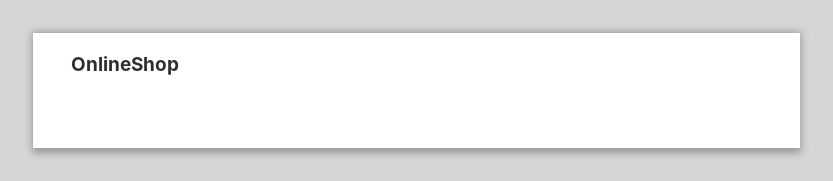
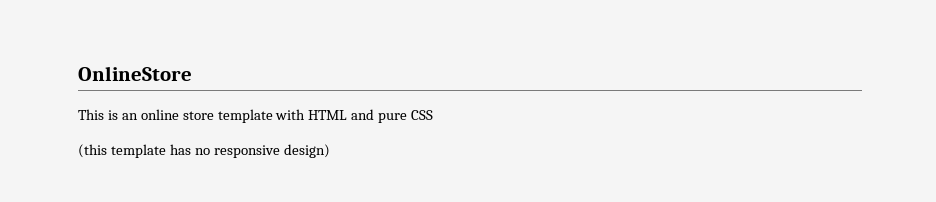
[71,56,179,75] OnlineShop -> [78,66,192,81] [78,109,434,123] [78,144,330,158] OnlineStore // This is an online store template with HTML and pure CSS // (this template has no responsive design)

